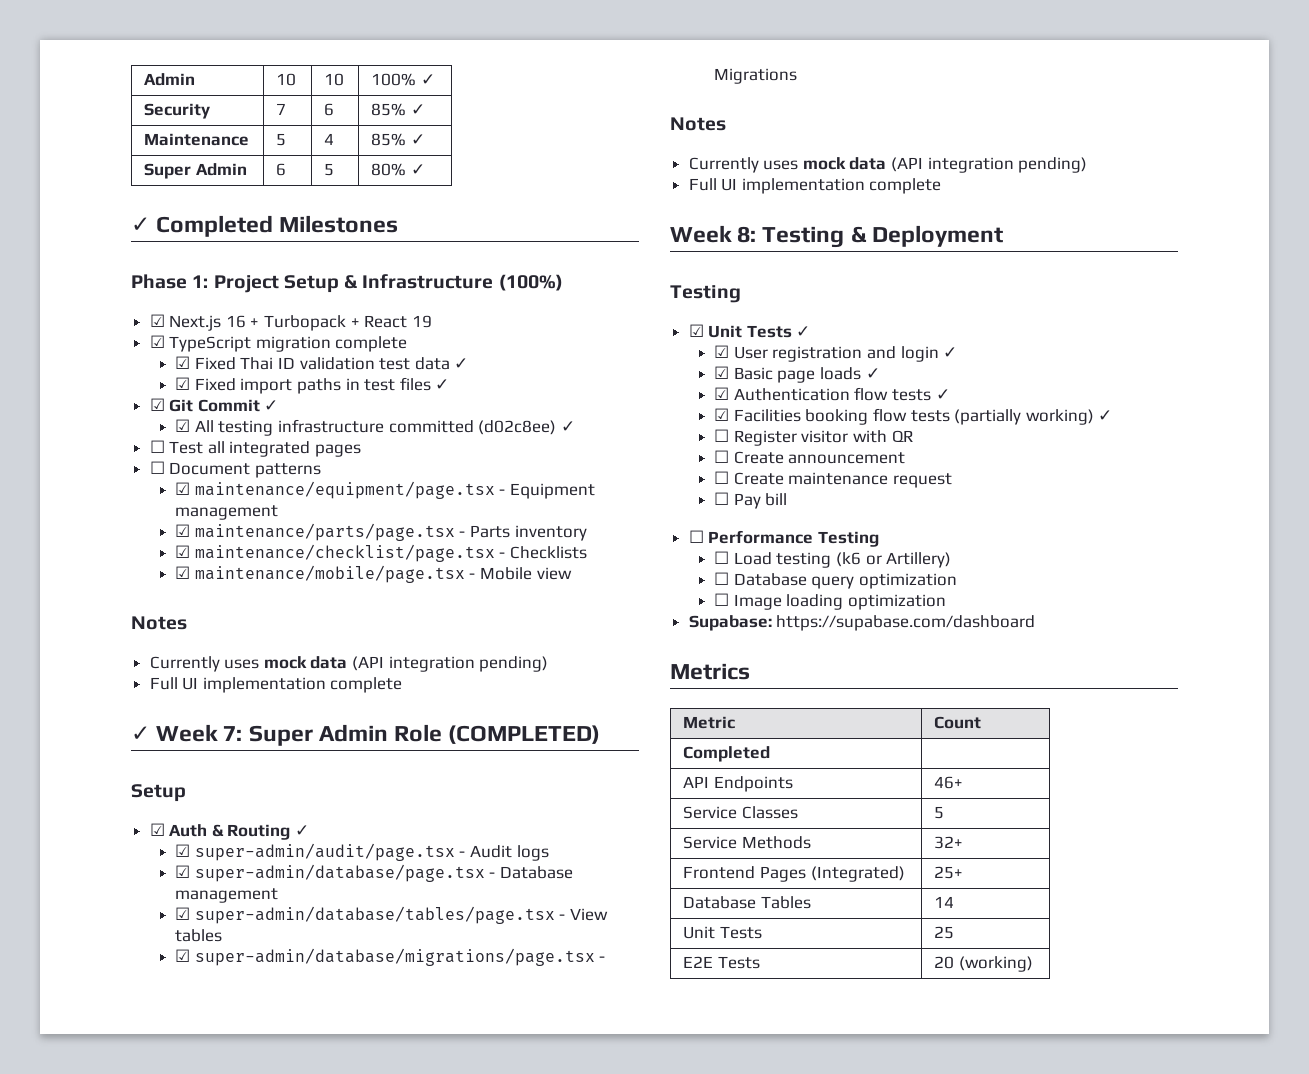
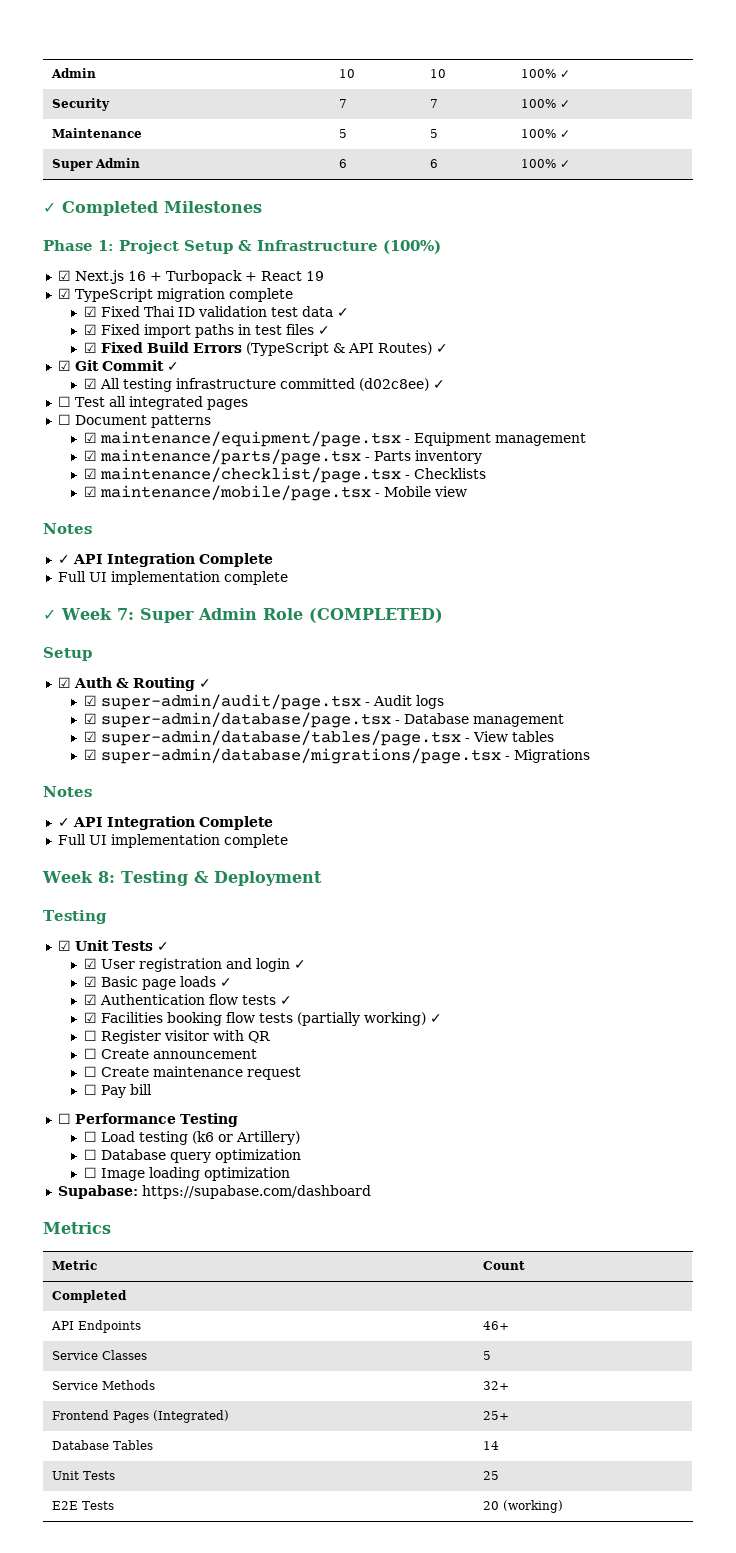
[324,103,335,116] [371,103,407,116] 6 | 85% -> [429,99,438,108] [520,99,556,108] 7 | 100%
[324,133,335,145] [371,133,407,146] 4 | 85% -> [429,129,438,138] [520,129,556,138] 5 | 100%
[324,163,335,176] [371,163,407,176] 5 | 80% -> [429,159,438,168] [520,159,556,168] 6 | 100%
(450, 384) none -> [83,342,448,356] // ☑ Fixed Build Errors (TypeScript & API Routes) ✓
[149,656,549,672] Currently uses mock data (API integration pending) -> [57,553,273,567] ✓ API Integration Complete
[688,157,1088,173] Currently uses mock data (API integration pending) -> [57,816,273,830] ✓ API Integration Complete

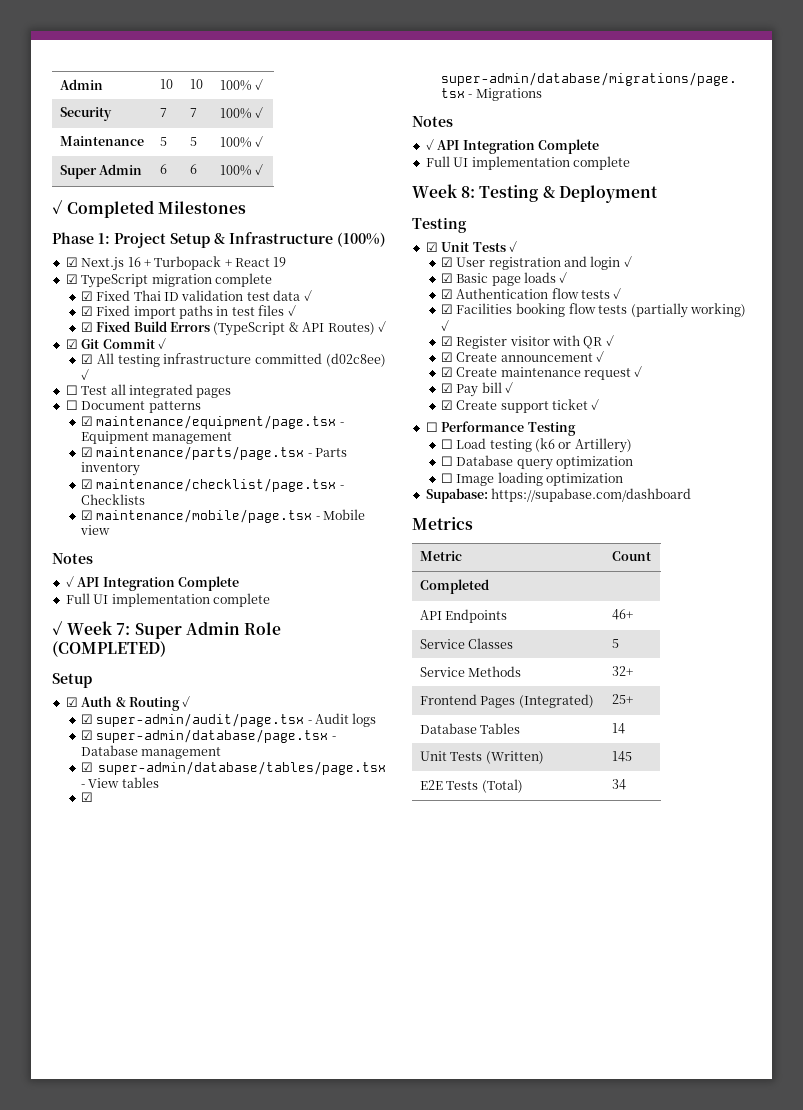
[83,1030,97,1041] ☐ -> [440,336,453,346] ☑
[83,1048,97,1059] // ☐ -> [605,335,614,346] [440,352,453,362] ✓ // ☑
[83,1066,97,1077] // ☐ -> [596,351,605,362] [440,367,453,377] ✓ // ☑
[83,1084,97,1095] // ☐ -> [634,366,643,377] [440,383,453,393] ✓ // ☑
(152, 1089) none -> [505,382,514,393] [440,399,600,413] ✓ // ☑ Create support ticket ✓
[482,1471,499,1480] | 25 -> [485,751,544,764] [611,751,632,762] (Written) | 145
[482,1500,563,1513] | 20 (working) -> [481,779,523,793] [611,779,626,790] (Total) | 34

